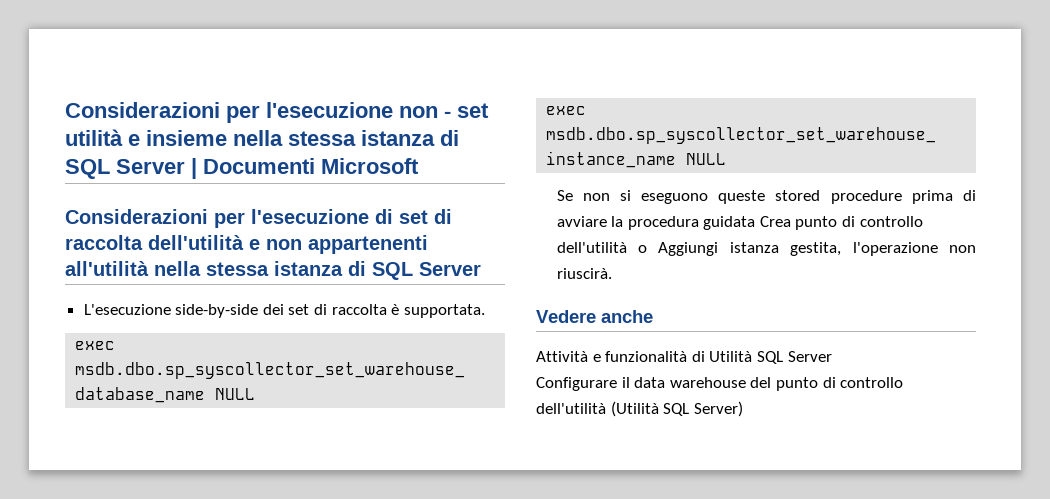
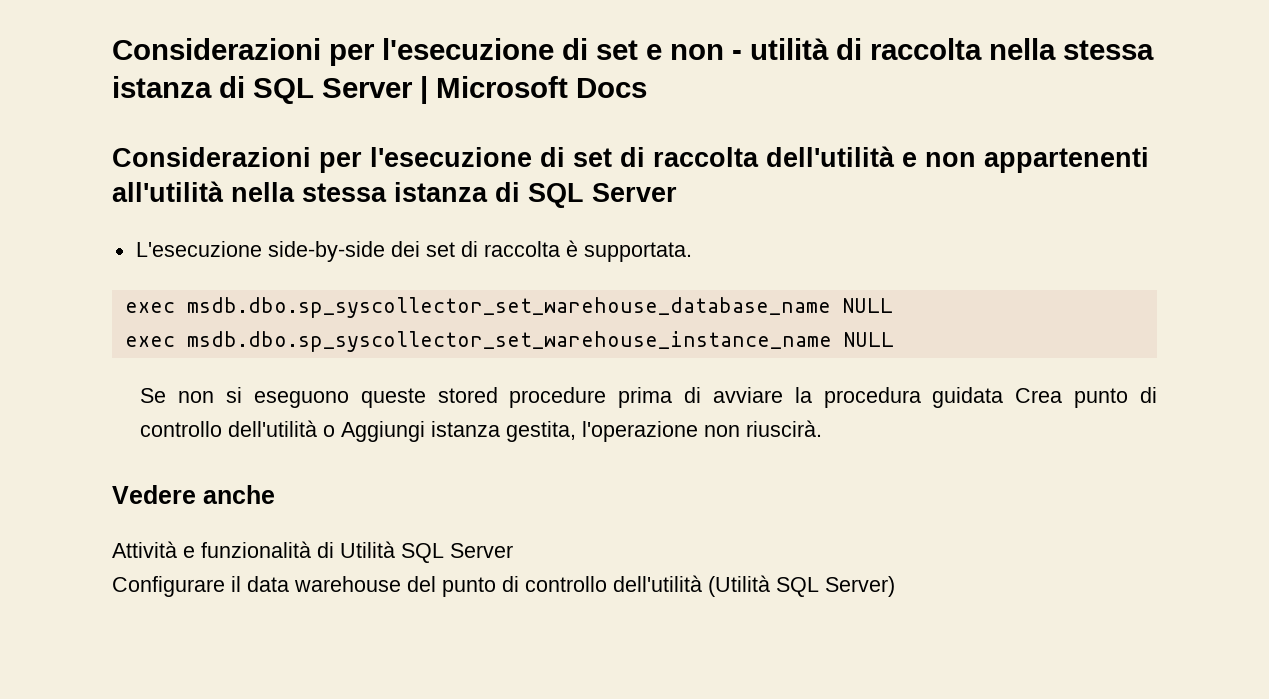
[65,102,489,123] [65,129,227,146] Considerazioni per l'esecuzione non - set utilità e insieme -> [112,38,982,66] Considerazioni per l'esecuzione di set e non - utilità di raccolta
[203,158,315,174] Documenti -> (428, 90) none
(419, 166) none -> [576,78,647,98] Docs

